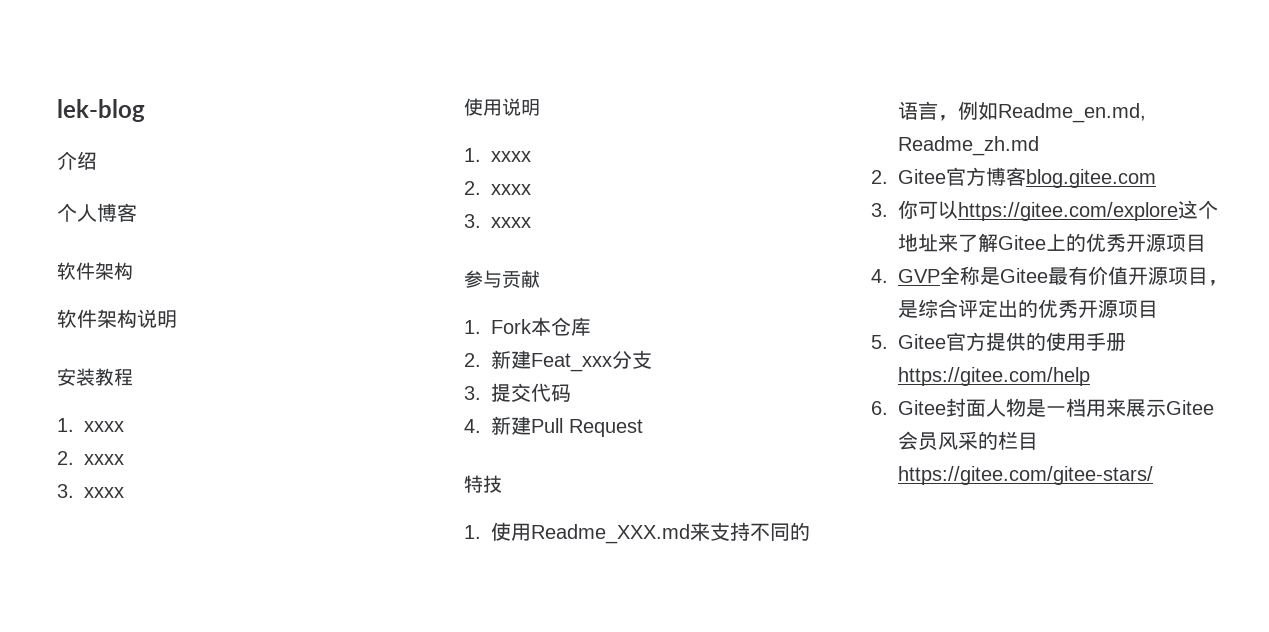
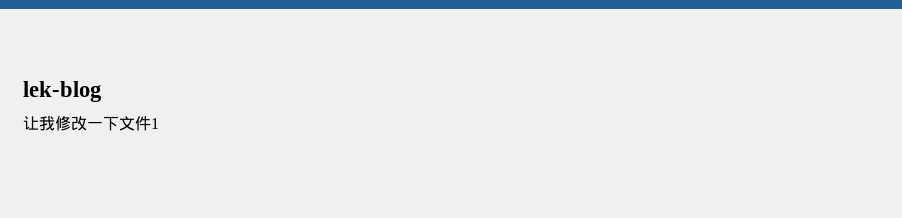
[57,151,97,170] [57,203,137,222] [57,262,133,280] [57,309,177,328] [57,368,133,386] [57,418,124,432] [57,451,124,465] [57,484,124,498] [464,98,540,116] [464,148,531,162] [464,181,531,195] [464,214,531,228] [464,270,540,288] [464,317,591,336] [464,350,652,372] [464,383,571,402] [464,416,643,437] [464,475,502,493] [464,522,810,544] [898,101,1146,123] [898,136,1039,156] [871,167,1156,188] [871,200,1218,221] [898,233,1206,252] [871,266,1228,286] [898,299,1158,318] [871,332,1126,351] [898,367,1090,386] [871,398,1214,417] [898,431,1038,451] [898,466,1153,485] 介绍 // 个人博客 // 软件架构 // 软件架构说明 // 安装教程 // 1. xxxx // 2. xxxx // 3. xxxx // 使用说明 // 1. xxxx // 2. xxxx // 3. xxxx // 参与贡献 // 1. Fork本仓库 // 2.新建Feat_xxx分支 // 3.提交代码 // 4.新建Pull Request // 特技 // 1.使用Readme_XXX.md来支持不同的语言，例如Readme_en.md, Readme_zh.md // 2. Gitee官方博客blog.gitee.com // 3.你可以https://gitee.com/explore这个地址来了解Gitee上的优秀开源项目 // 4. GVP全称是Gitee最有价值开源项目，是综合评定出的优秀开源项目 // 5. Gitee官方提供的使用手册https://gitee.com/help // 6. Gitee封面人物是一档用来展示Gitee会员风采的栏目https://gitee.com/gitee-stars/ -> [23,115,159,131] 让我修改一下文件1

